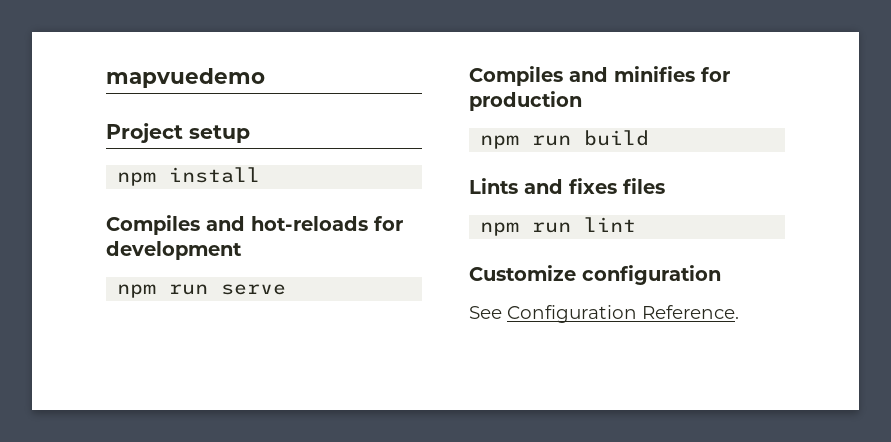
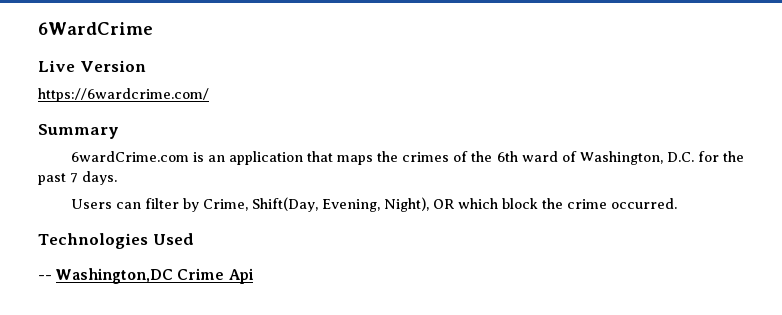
[106,68,265,88] [106,123,250,143] [117,167,261,186] [106,215,403,235] [106,241,242,260] [117,284,287,298] [469,66,730,86] [469,91,582,111] [480,130,650,149] [469,178,665,194] [480,217,637,236] [469,265,721,285] [469,305,739,323] mapvuedemo // Project setup // npm install // Compiles and hot-reloads for development // npm run serve // Compiles and minifies for production // npm run build // Lints and fixes files // npm run lint // Customize configuration // See Configuration Reference. -> [38,22,153,35] [38,60,146,72] [38,88,209,102] [38,124,119,139] [70,151,745,165] [38,171,117,185] [70,197,677,212] [38,233,194,249] [38,268,254,284] 6WardCrime // Live Version // https://6wardcrime.com/ // Summary // 6wardCrime.com is an application that maps the crimes of the 6th ward of Washington, D.C. for the past 7 days. // Users can filter by Crime, Shift(Day, Evening, Night), OR which block the crime occurred. // Technologies Used // -- Washington,DC Crime Api

